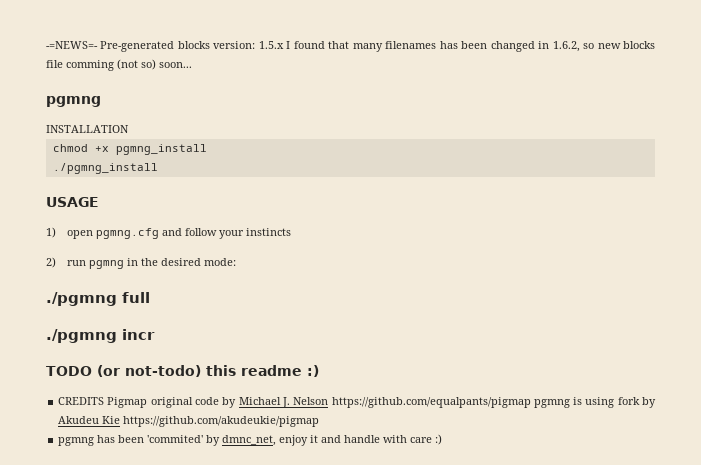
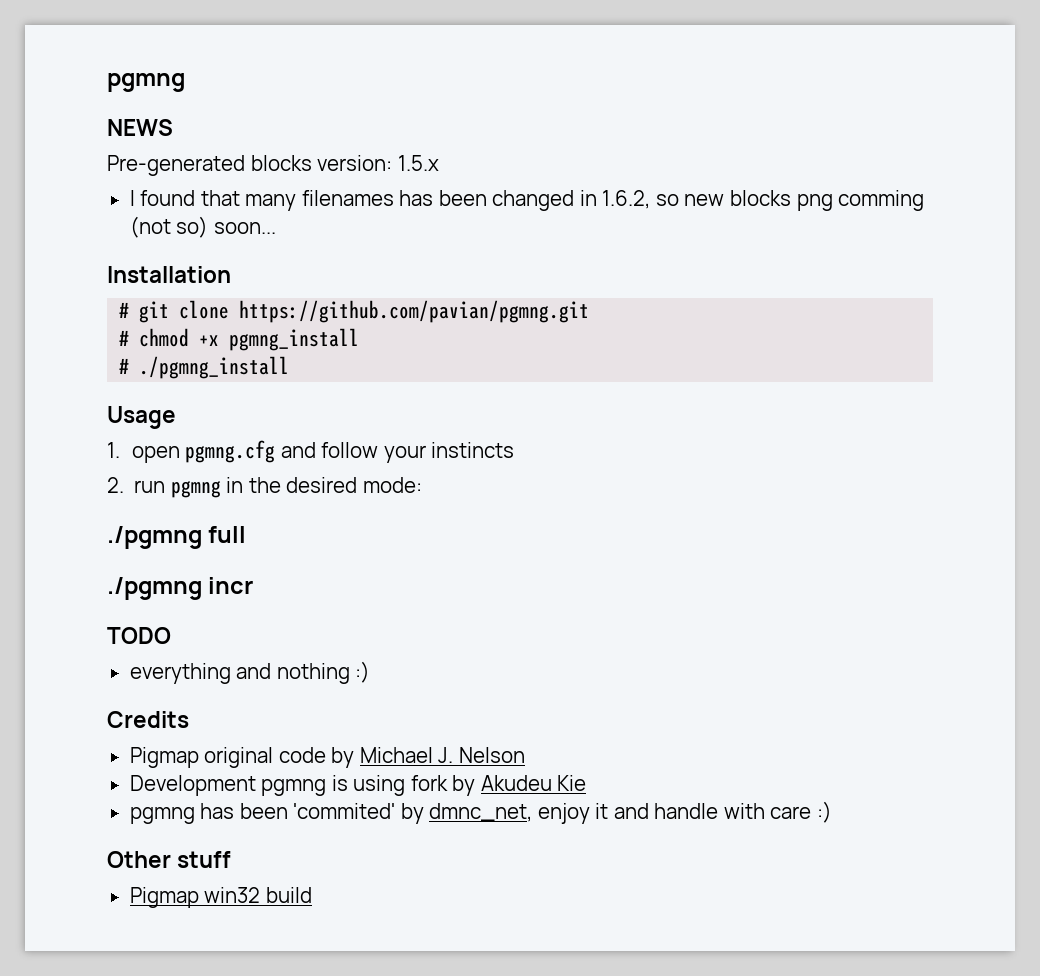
[46,41,98,49] -=NEWS=- -> [107,73,185,92] [107,119,173,136] pgmng // NEWS //
(284, 45) none -> (439, 163) //
[46,60,63,68] file -> [796,194,833,211] png
[46,96,101,107] [46,125,129,133] pgmng // INSTALLATION // -> [107,266,231,283] [119,300,590,323] [119,330,130,346] Installation // # git clone https://github.com/pavian/pgmng.git // #
(207, 149) none -> [119,358,130,374] #
[46,197,99,207] [46,227,56,238] USAGE // 1) -> [107,406,176,429] [107,442,120,458] Usage // 1.
[46,257,56,268] 2) -> [107,477,124,493] 2.
[97,365,319,377] [58,397,105,405] (or not-todo) this readme :) // CREDITS -> [129,661,371,684] [107,711,189,728] // everything and nothing :) // Credits //
[331,397,531,408] https://github.com/equalpants/pigmap -> [129,775,256,796] // Development
[123,416,320,427] https://github.com/akudeukie/pigmap -> (587, 783) none
(443, 439) none -> [107,851,232,868] [129,887,312,908] // Other stuff // Pigmap win32 build

